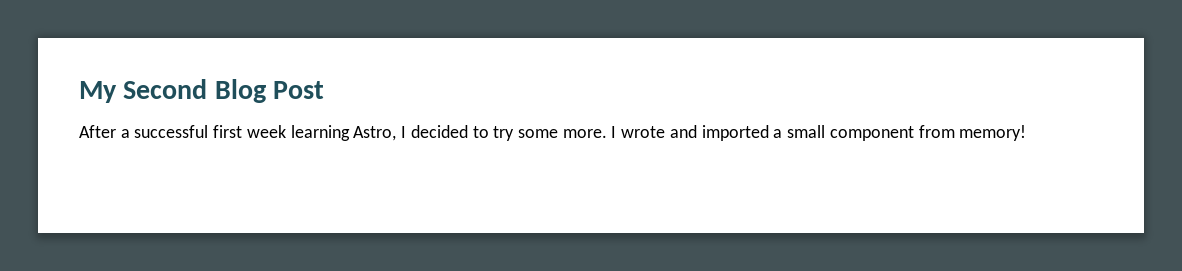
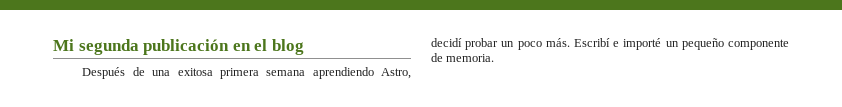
[79,79,325,103] [79,125,1027,141] My Second Blog Post // After a successful first week learning Astro, I decided to try some more. I wrote and imported a small component from memory! -> [53,39,304,55] [82,67,412,79] [431,38,789,50] [431,53,495,62] Mi segunda publicación en el blog // Después de una exitosa primera semana aprendiendo Astro, decidí probar un poco más. Escribí e importé un pequeño componente de memoria.

